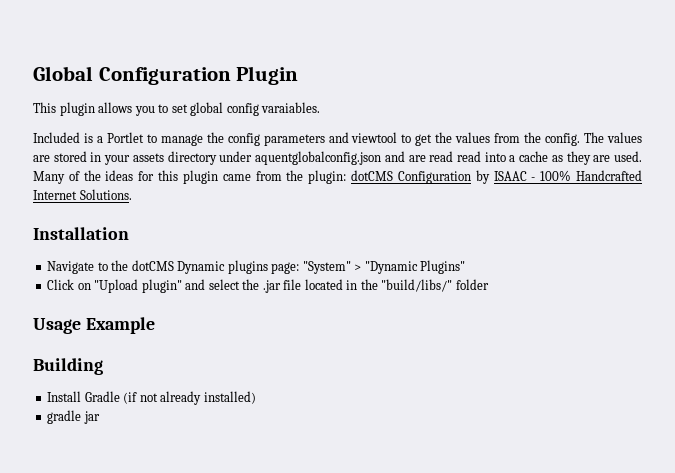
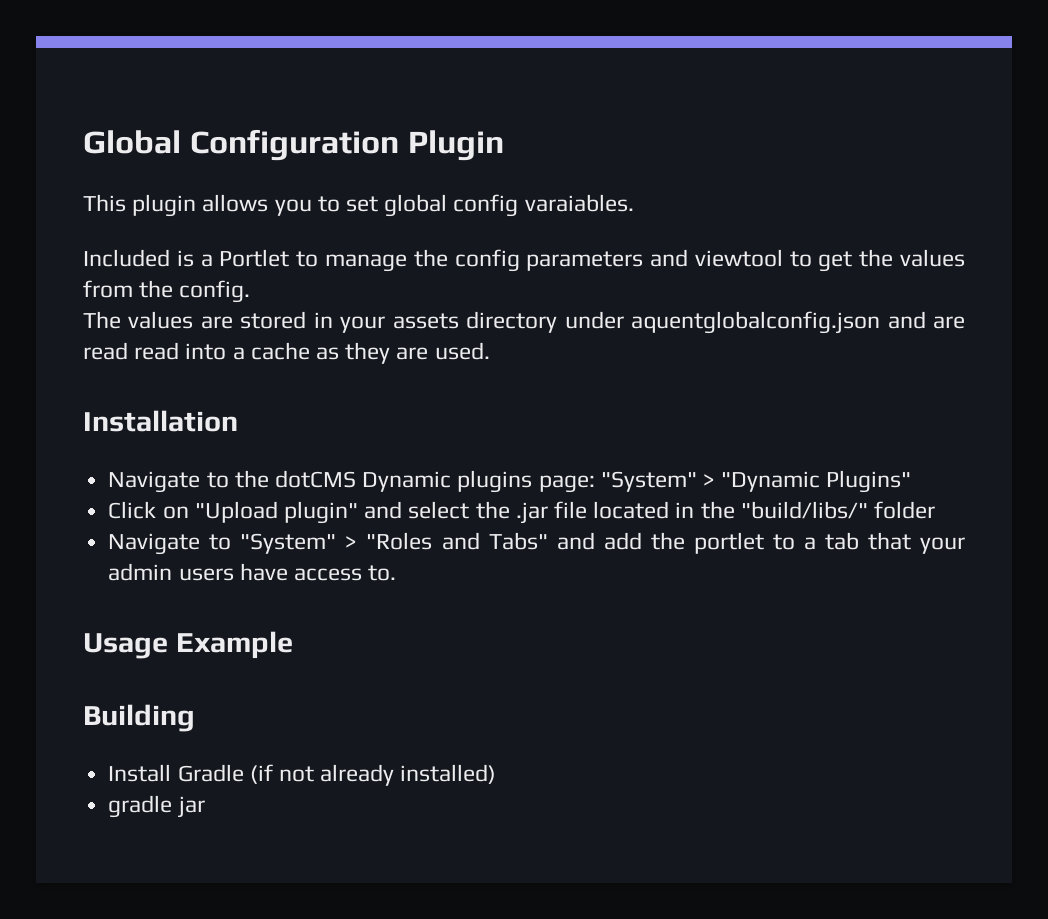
(581, 139) none -> (251, 291) //
[33,170,642,184] [33,189,132,200] Many of the ideas for this plugin came from the plugin: dotCMS Configuration by ISAAC - 100% Handcrafted Internet Solutions. -> (490, 351) none
(489, 284) none -> [108,532,965,555] [108,563,397,581] // Navigate to "System" > "Roles and Tabs" and add the portlet to a tab that your admin users have access to.

